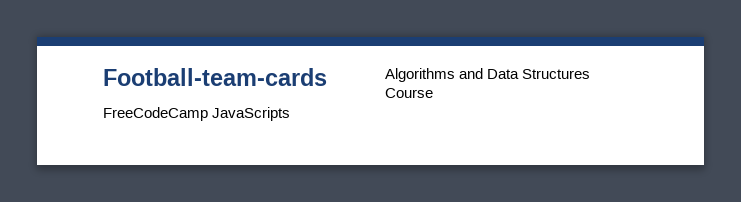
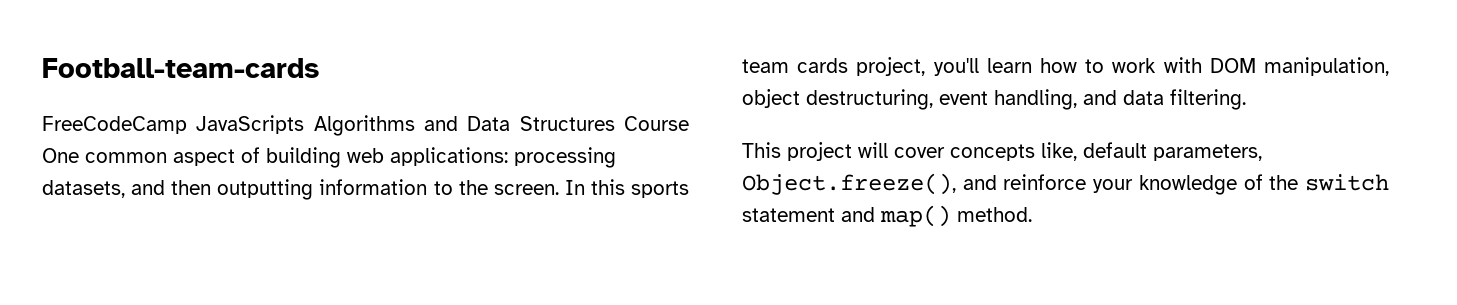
(433, 93) none -> [42,147,616,168] [42,179,690,200] [742,57,1389,76] [742,89,1246,110] [742,142,1262,161] [742,173,1389,195] [742,205,1032,227] One common aspect of building web applications: processing datasets, and then outputting information to the screen. In this sports team cards project, you'll learn how to work with DOM manipulation, object destructuring, event handling, and data filtering. // This project will cover concepts like, default parameters, Object.freeze(), and reinforce your knowledge of the switch statement and map() method.

